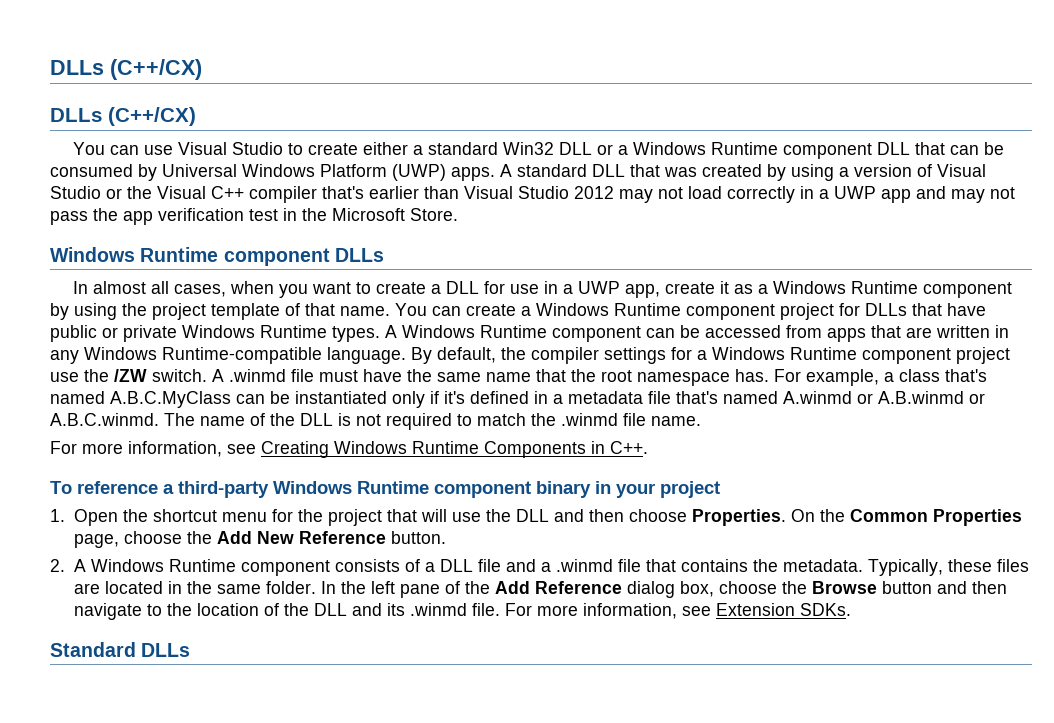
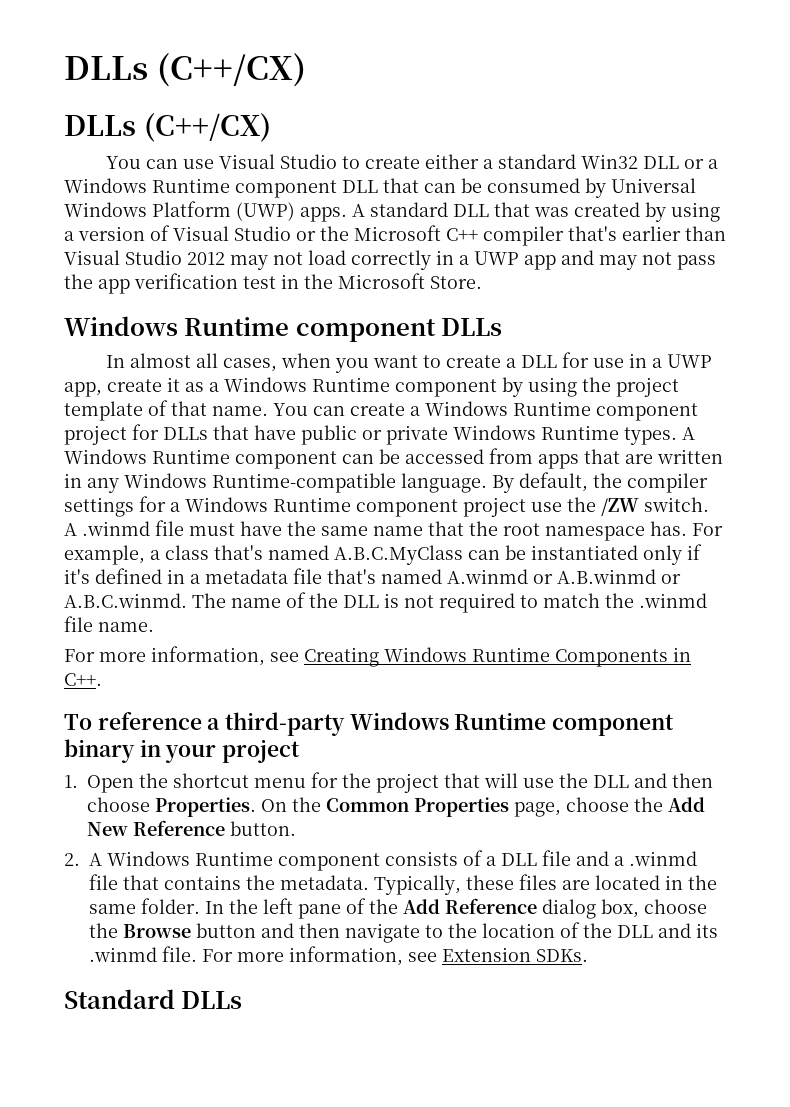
[157,186,206,199] Visual -> [354,225,441,241] Microsoft

